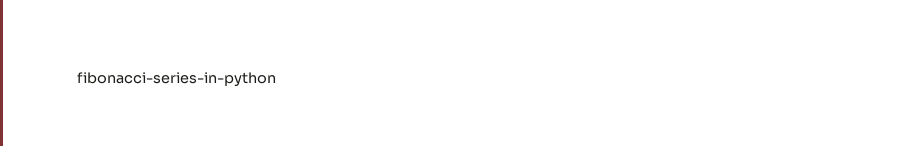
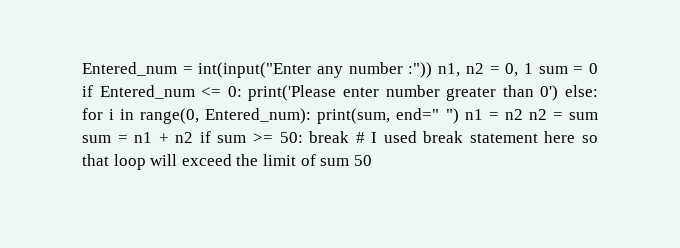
[77,72,276,87] fibonacci-series-in-python -> [82,62,598,78] [82,85,599,101] [82,108,599,124] [82,131,598,143] [82,154,372,170] Entered_num = int(input("Enter any number :")) n1, n2 = 0, 1 sum = 0 if Entered_num <= 0: print('Please enter number greater than 0') else: for i in range(0, Entered_num): print(sum, end=" ") n1 = n2 n2 = sum sum = n1 + n2 if sum >= 50: break # I used break statement here so that loop will exceed the limit of sum 50

